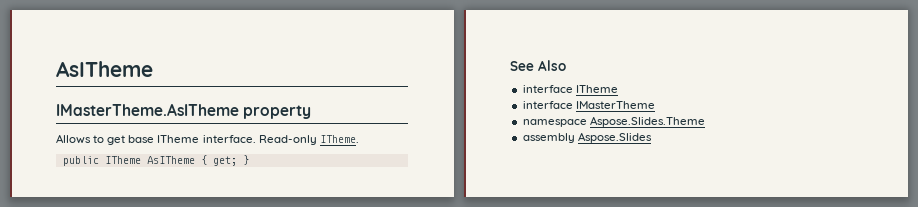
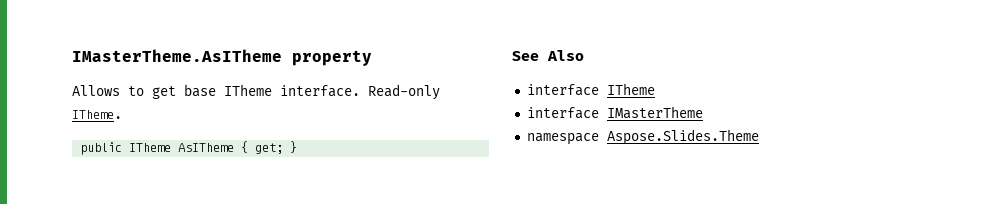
[56,61,153,77] AsITheme // -> (72, 55) none
[522,132,652,143] // assembly Aspose.Slides -> (759, 137) none

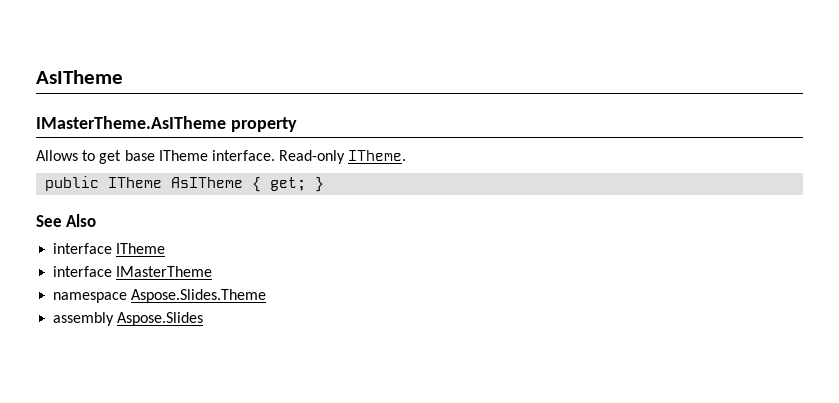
(72, 55) none -> [36,70,123,84] AsITheme //
(759, 137) none -> [53,312,204,326] // assembly Aspose.Slides

